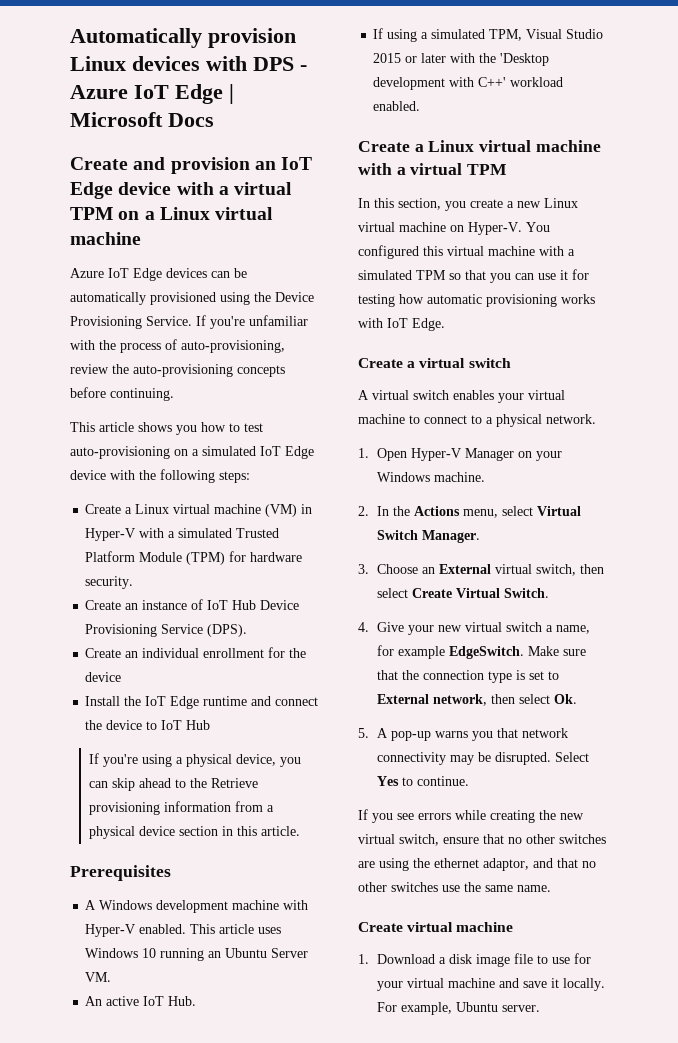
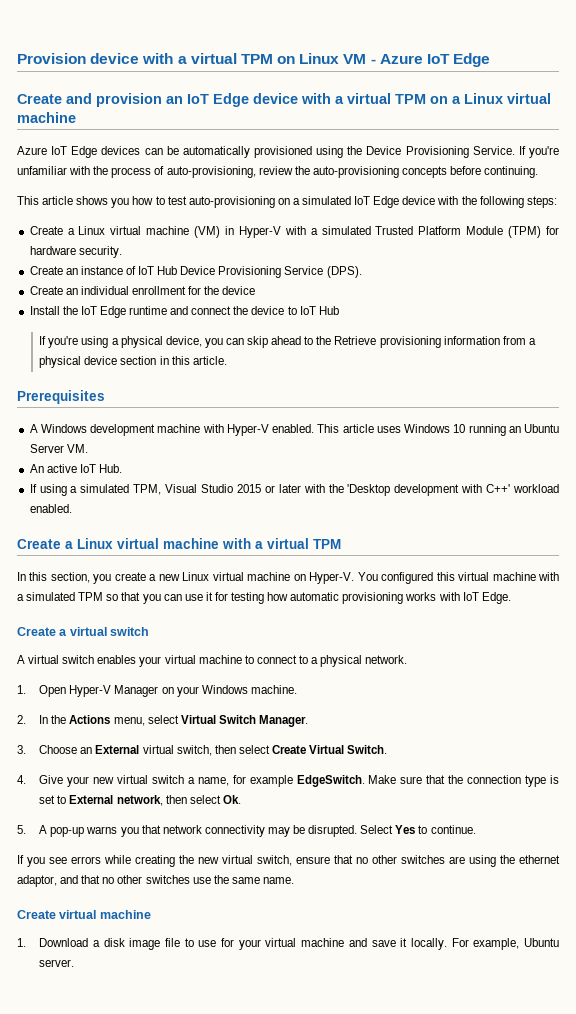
[70,28,296,48] [70,56,294,71] Automatically provision Linux devices with DPS -> [17,53,367,64] Provision device with a virtual TPM on Linux VM
[229,84,234,104] [70,112,214,127] | Microsoft Docs -> (491, 60) none

